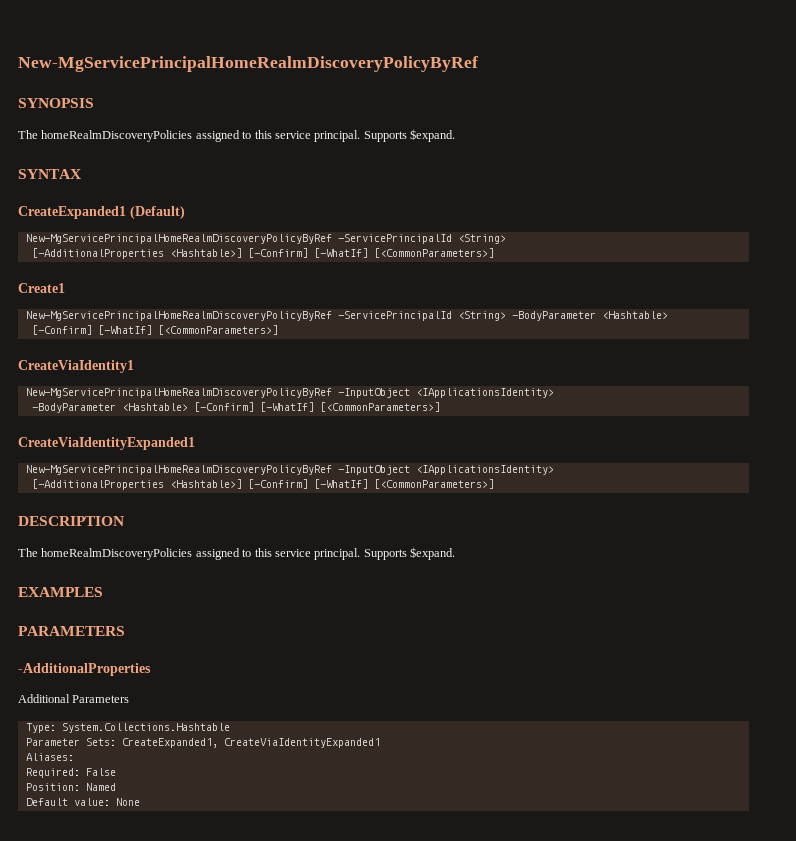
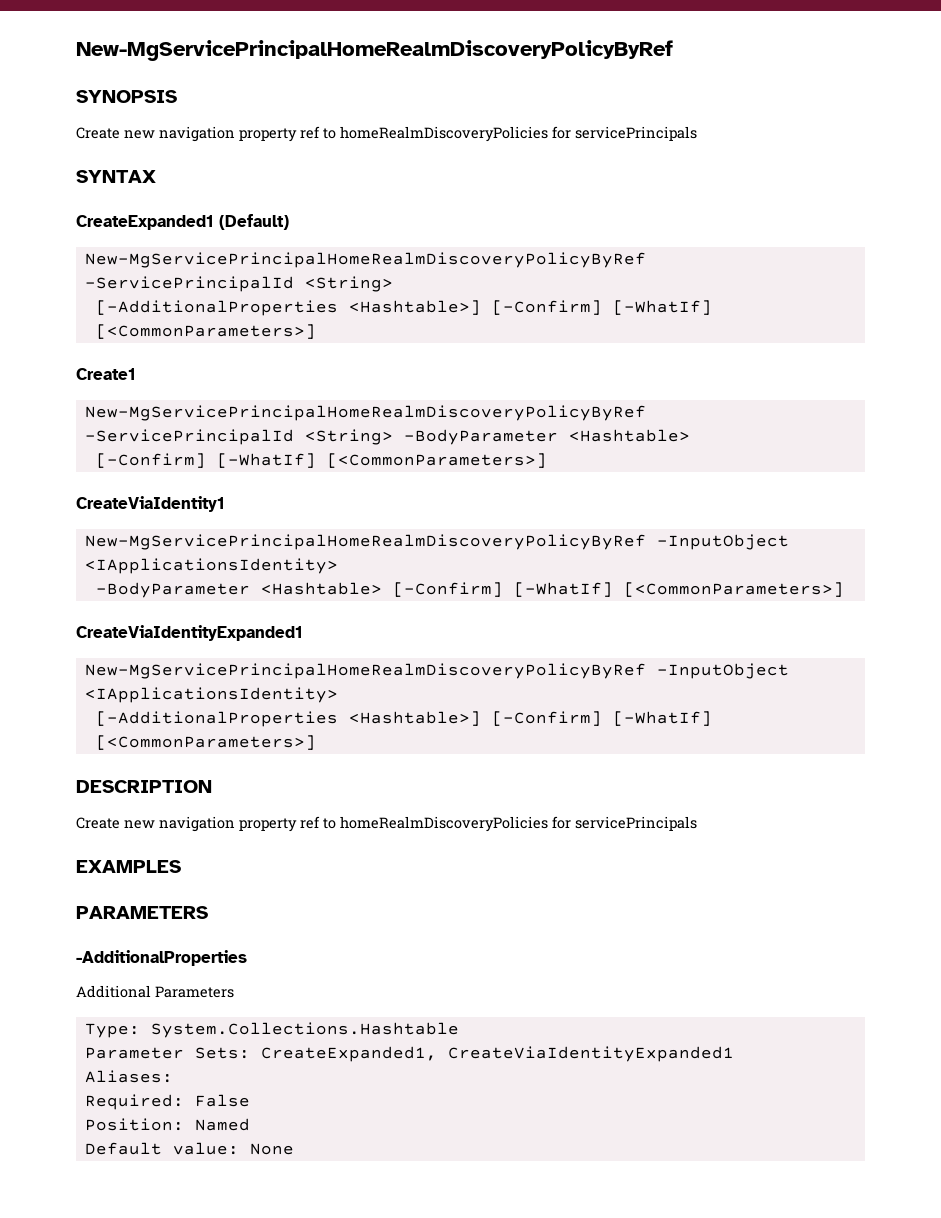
[18,129,455,142] The homeRealmDiscoveryPolicies assigned to this service principal. Supports $expand. -> [76,126,697,142] Create new navigation property ref to homeRealmDiscoveryPolicies for servicePrincipals
[18,547,455,560] The homeRealmDiscoveryPolicies assigned to this service principal. Supports $expand. -> [76,816,697,832] Create new navigation property ref to homeRealmDiscoveryPolicies for servicePrincipals

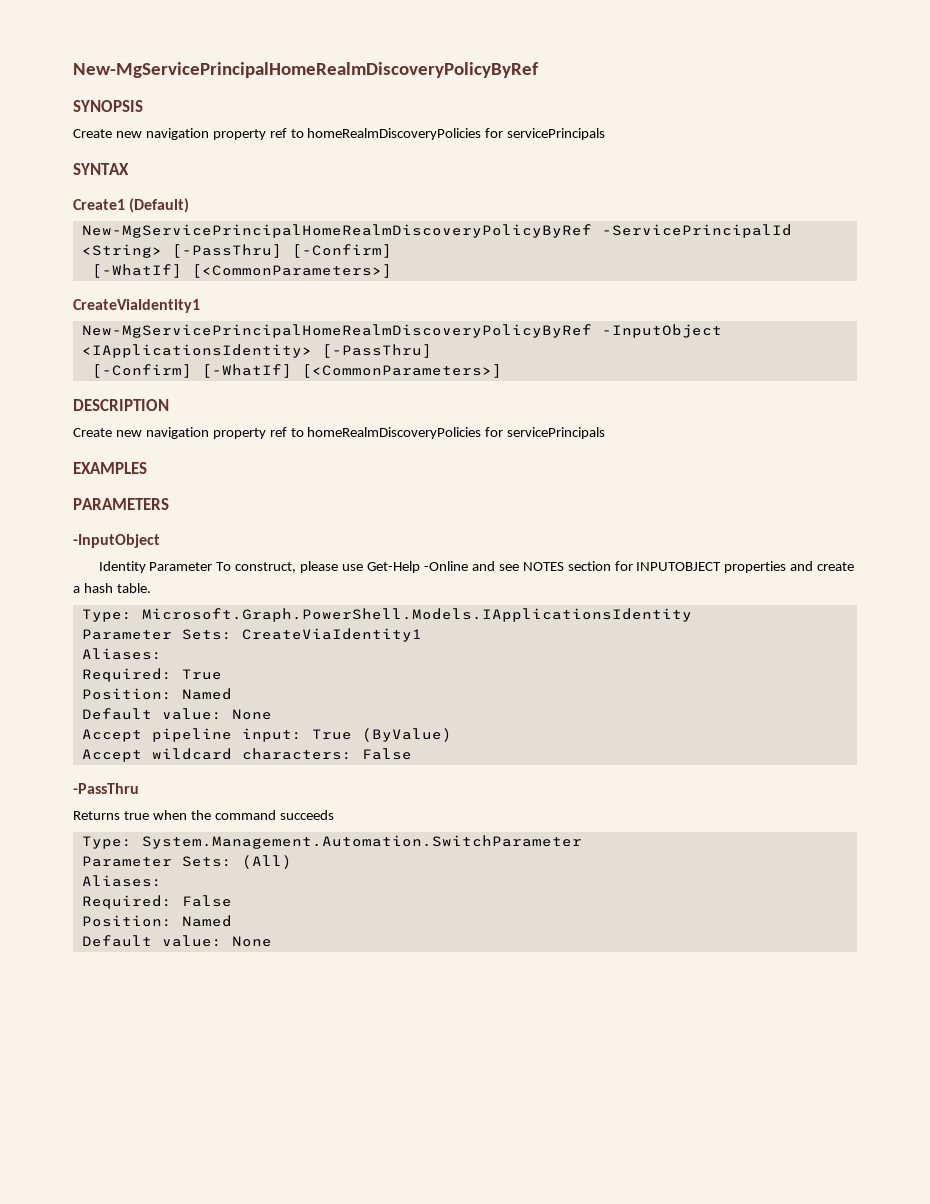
[76,215,214,230] CreateExpanded1 -> [73,199,125,210] Create1
[95,300,712,316] [95,324,316,339] [76,368,136,380] [84,405,646,421] [84,429,690,445] [95,453,206,468] // [-AdditionalProperties <Hashtable>] [-Confirm] [-WhatIf] [<CommonParameters>] // Create1 // New-MgServicePrincipalHomeRealmDiscoveryPolicyByRef -ServicePrincipalId <String> -BodyParameter <Hashtable> // [-Confirm] -> [171,244,392,258] [-PassThru] [-Confirm] //
[95,582,844,598] [76,625,303,641] [84,663,789,679] [84,687,338,703] [95,711,481,727] // -BodyParameter <Hashtable> [-Confirm] [-WhatIf] [<CommonParameters>] // CreateViaIdentityExpanded1 // New-MgServicePrincipalHomeRealmDiscoveryPolicyByRef -InputObject <IApplicationsIdentity> // [-AdditionalProperties <Hashtable>] -> [321,344,432,358] [-PassThru] //
[76,950,247,966] [76,985,234,998] [84,1022,459,1038] [84,1046,734,1062] -AdditionalProperties // Additional Parameters // Type: System.Collections.Hashtable // Parameter Sets: CreateExpanded1, CreateViaIdentityExpanded1 -> [73,534,160,548] [98,561,855,573] [73,583,151,593] [81,608,692,622] [81,628,422,642] [81,648,162,660] [81,668,222,682] [81,688,232,700] [81,708,272,720] [81,728,452,742] [81,748,412,762] [73,783,139,794] [73,810,334,820] [81,835,582,849] [81,855,292,869] -InputObject // Identity Parameter To construct, please use Get-Help -Online and see NOTES section for INPUTOBJECT properties and create a hash table. // Type: Microsoft.Graph.PowerShell.Models.IApplicationsIdentity // Parameter Sets: CreateViaIdentity1 // Aliases: // Required: True // Position: Named // Default value: None // Accept pipeline input: True (ByValue) // Accept wildcard characters: False // -PassThru // Returns true when the command succeeds // Type: System.Management.Automation.SwitchParameter // Parameter Sets: (All)

